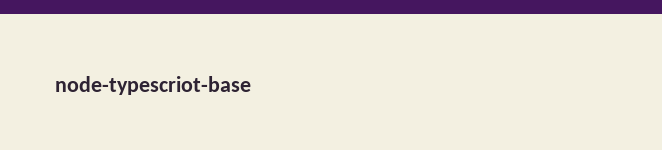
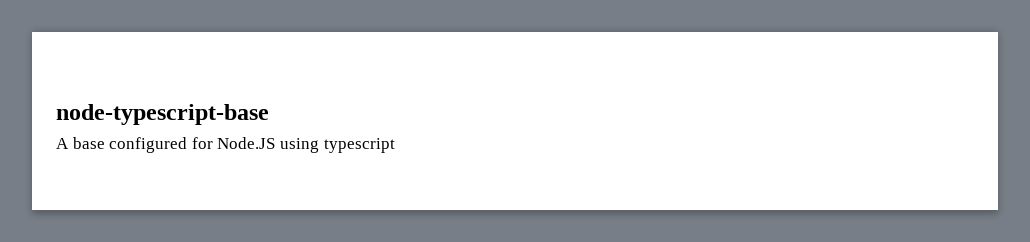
[55,76,251,95] node-typescriot-base -> [56,104,269,125] [56,137,395,153] node-typescript-base // A base configured for Node.JS using typescript

